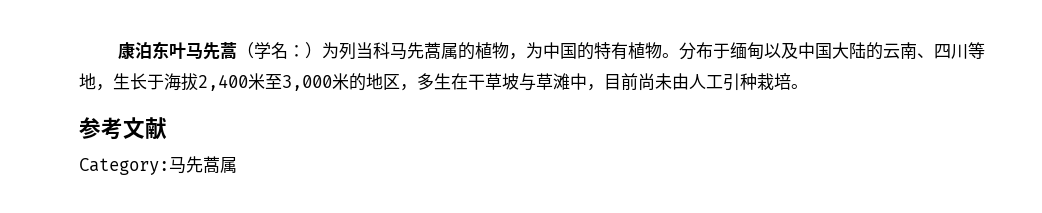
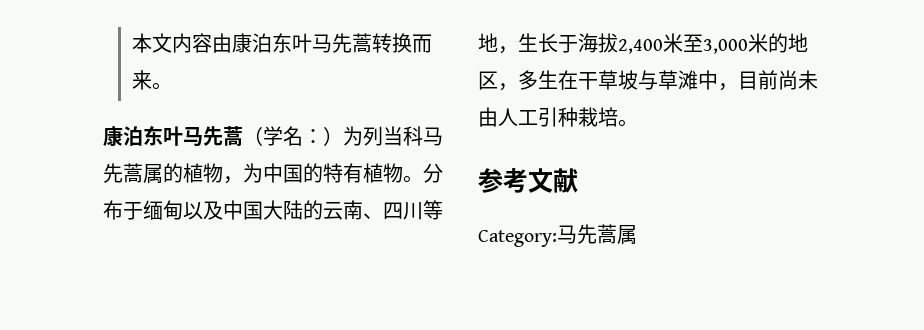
(118, 51) none -> [132,33,433,53] [132,70,173,90] 本文内容由康泊东叶马先蒿转换而来。 //

